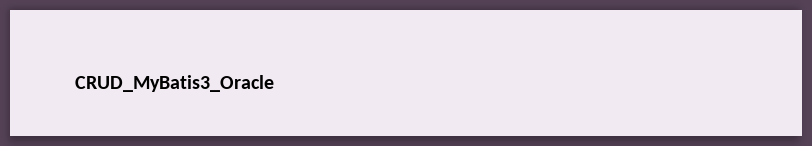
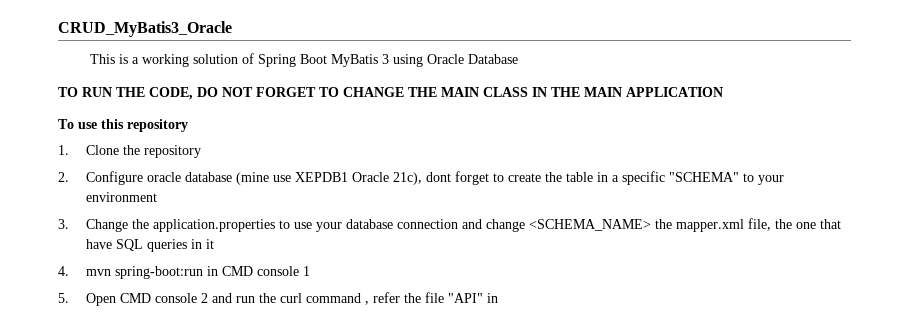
(274, 83) none -> [90,53,519,67] [58,87,723,100] [58,119,188,132] [58,145,201,158] [58,171,784,185] [85,192,157,202] [58,218,841,232] [85,239,214,252] [58,266,310,279] [58,292,498,306] // This is a working solution of Spring Boot MyBatis 3 using Oracle Database // TO RUN THE CODE, DO NOT FORGET TO CHANGE THE MAIN CLASS IN THE MAIN APPLICATION // To use this repository // 1. Clone the repository // 2. Configure oracle database (mine use XEPDB1 Oracle 21c), dont forget to create the table in a specific "SCHEMA" to your environment // 3. Change the application.properties to use your database connection and change <SCHEMA_NAME> the mapper.xml file, the one that have SQL queries in it // 4. mvn spring-boot:run in CMD console 1 // 5. Open CMD console 2 and run the curl command , refer the file "API" in

